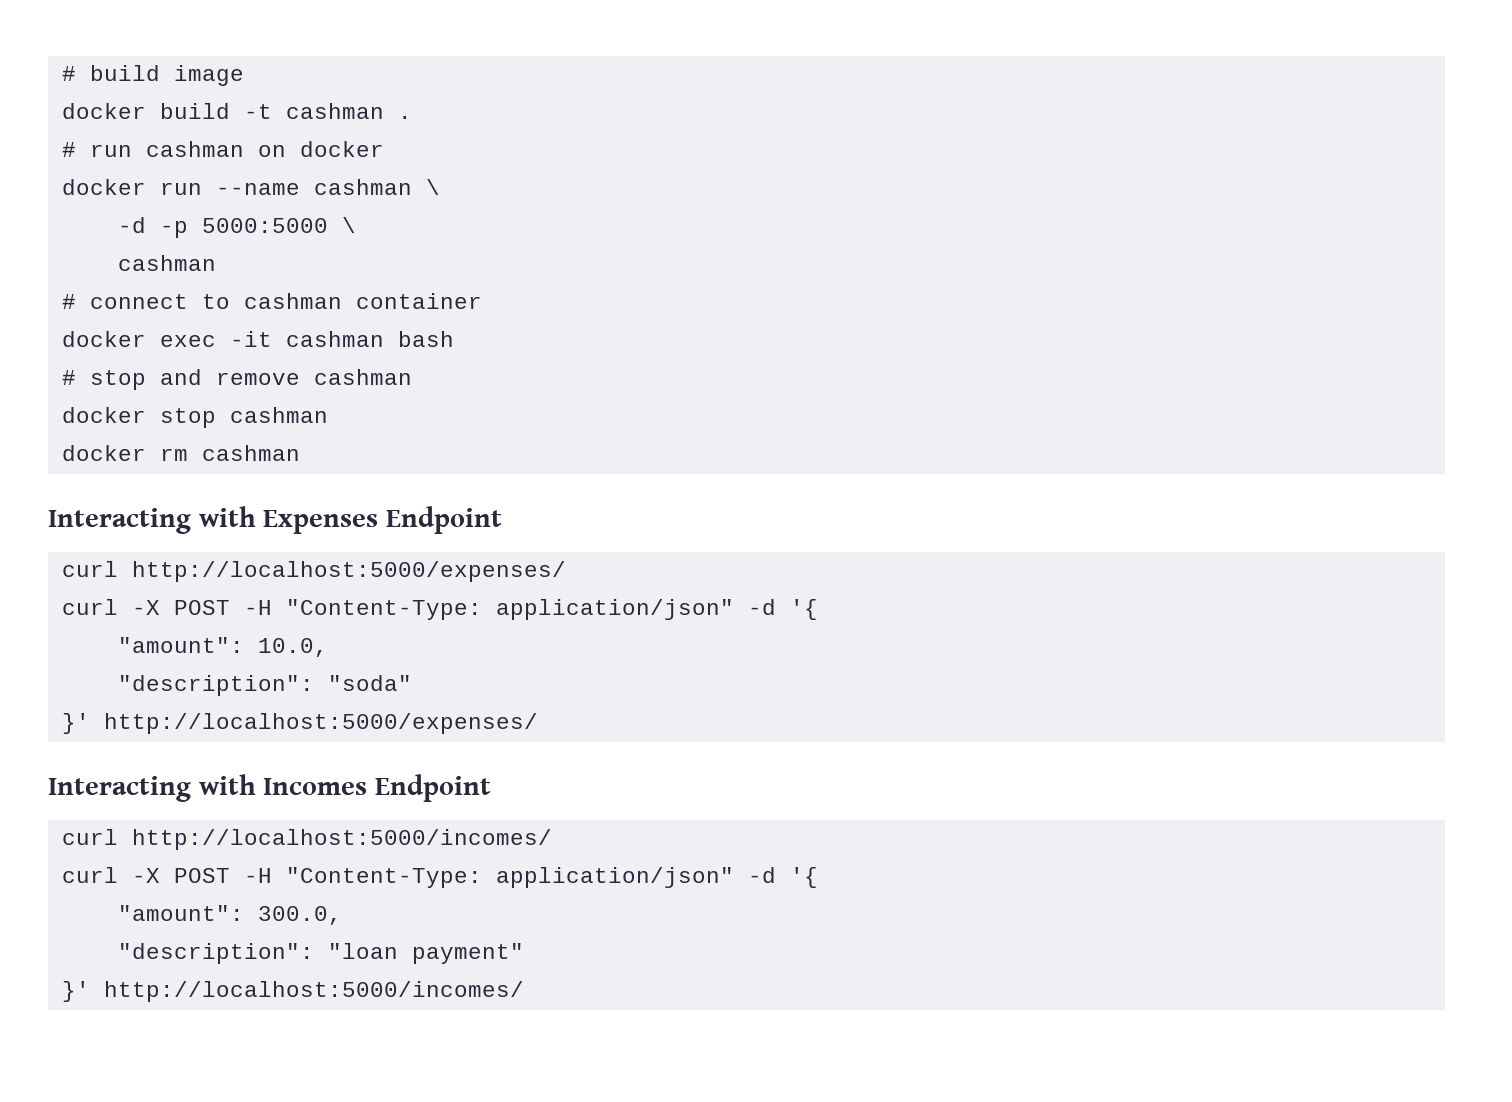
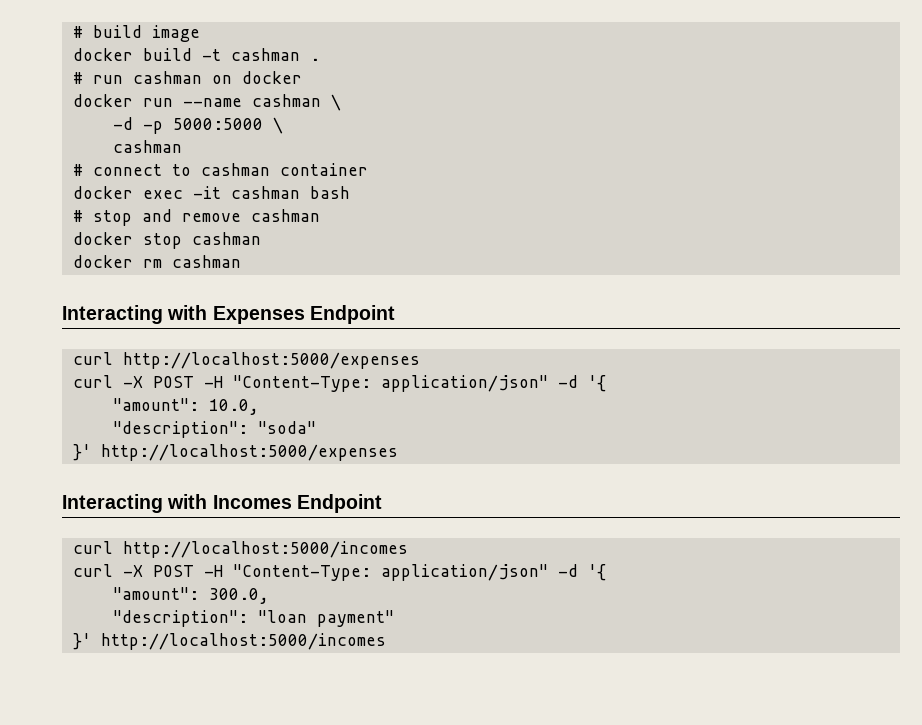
[132,561,567,582] http://localhost:5000/expenses/ -> [122,352,420,369] http://localhost:5000/expenses
[104,713,539,734] http://localhost:5000/expenses/ -> [100,444,398,461] http://localhost:5000/expenses
[132,829,553,850] http://localhost:5000/incomes/ -> [122,541,408,558] http://localhost:5000/incomes
[104,981,525,1002] http://localhost:5000/incomes/ -> [100,633,386,650] http://localhost:5000/incomes

